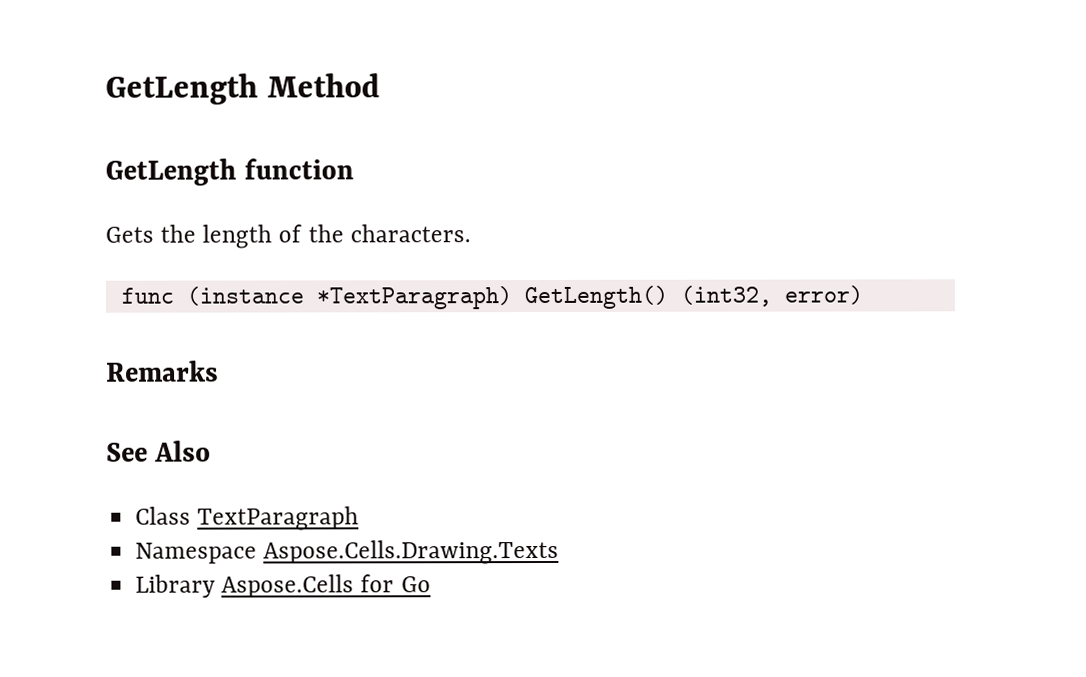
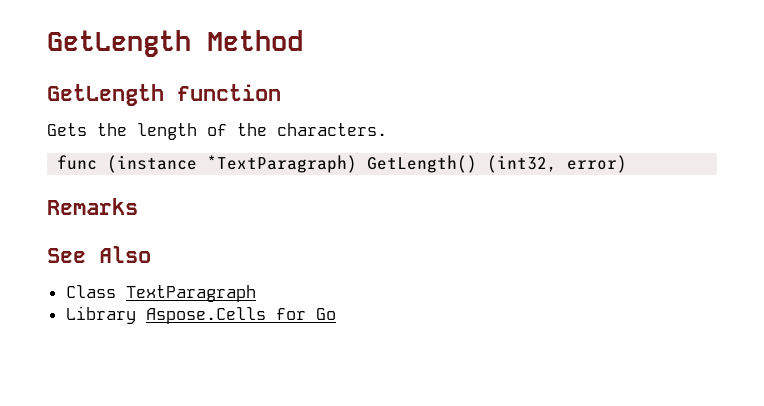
[135,539,560,565] // Namespace Aspose.Cells.Drawing.Texts -> (256, 293) none

